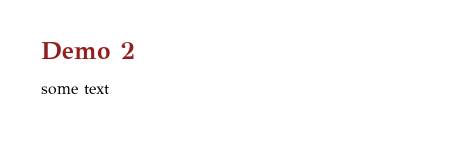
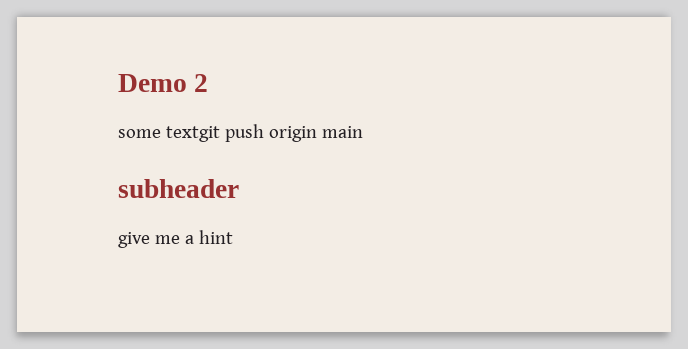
[84,85,109,94] text -> [165,124,363,142] [118,179,239,198] [118,230,233,248] textgit push origin main // subheader // give me a hint

